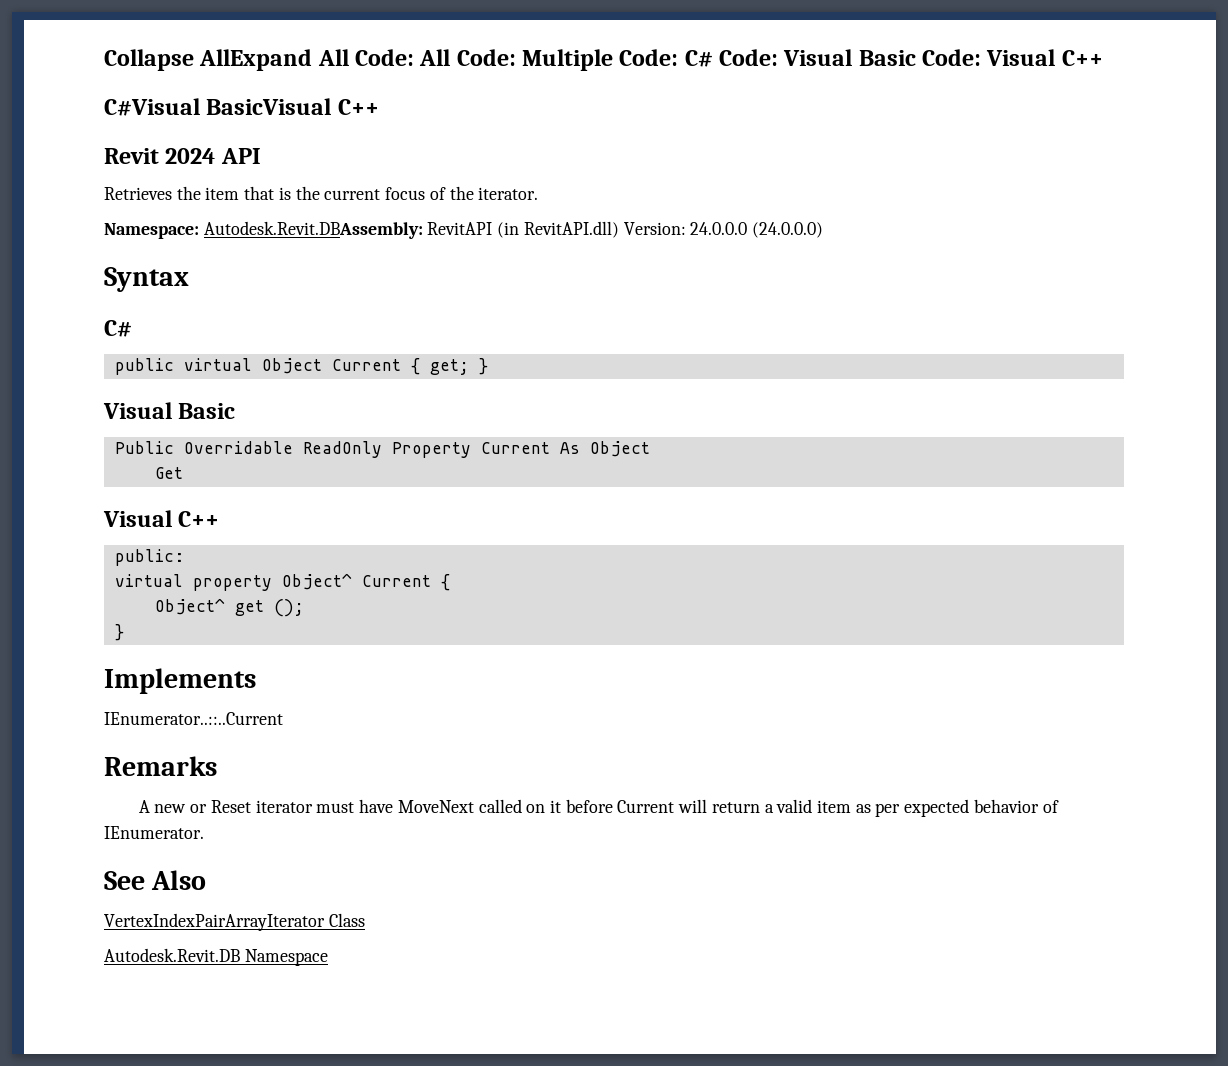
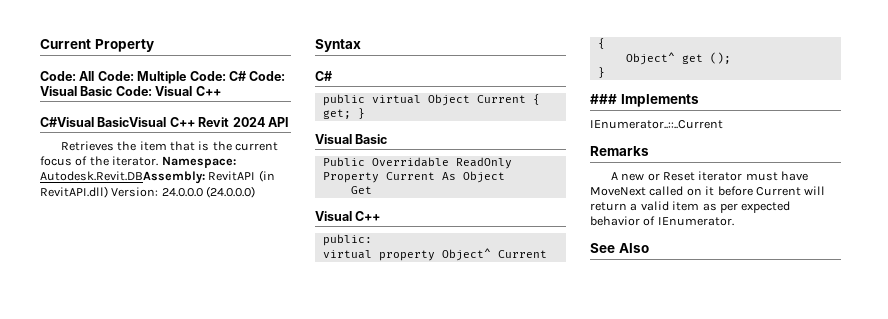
[104,49,349,71] Collapse AllExpand All -> [40,39,154,52] Current Property //
(379, 107) // -> (195, 122) none
(539, 193) // -> (159, 161) none
(124, 632) none -> [590,94,617,104] ###
[104,913,365,931] [104,948,328,966] // VertexIndexPairArrayIterator Class // Autodesk.Revit.DB Namespace -> (649, 248) none

